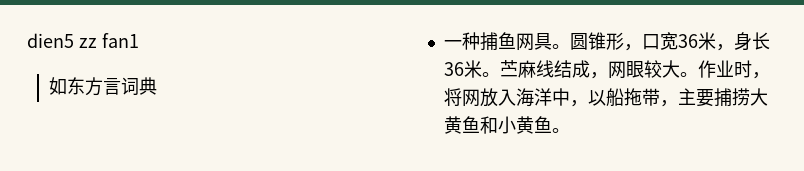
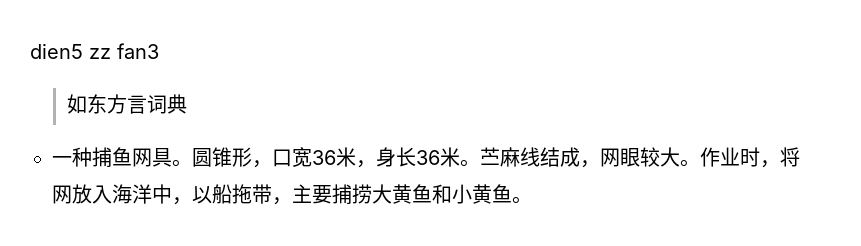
[101,33,139,48] fan1 -> [117,43,159,59] fan3

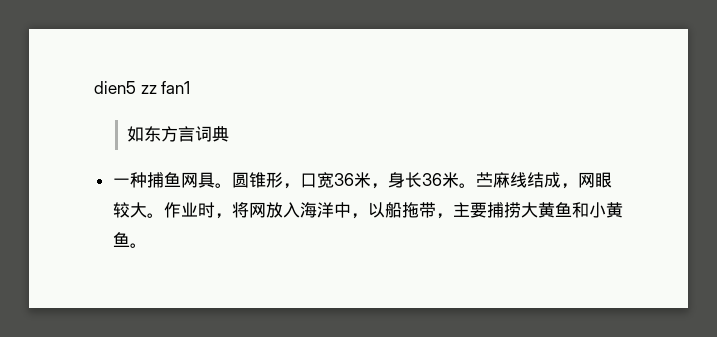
[117,43,159,59] fan3 -> [161,81,191,94] fan1

